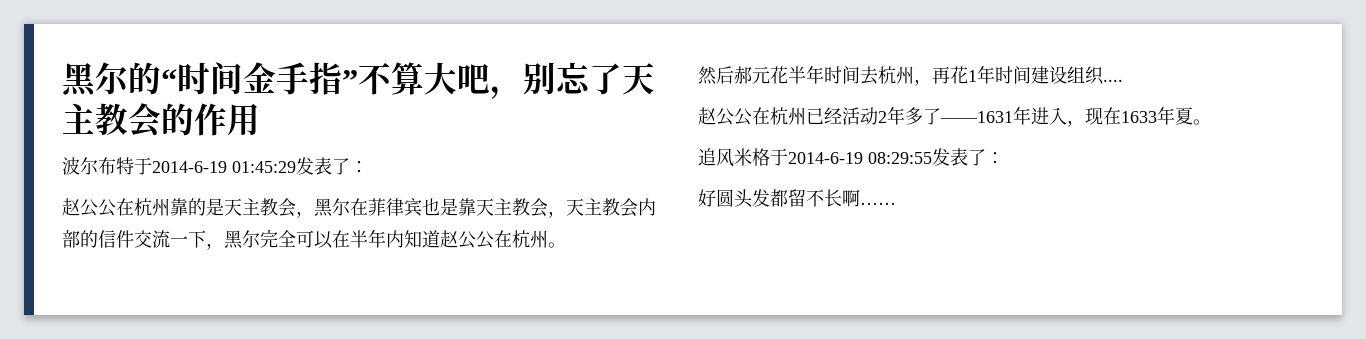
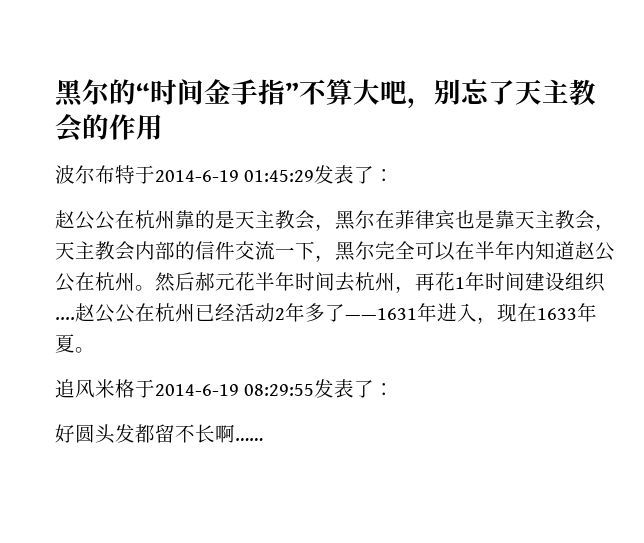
(566, 245) // -> (155, 288) none
(1123, 80) // -> (75, 318) none

